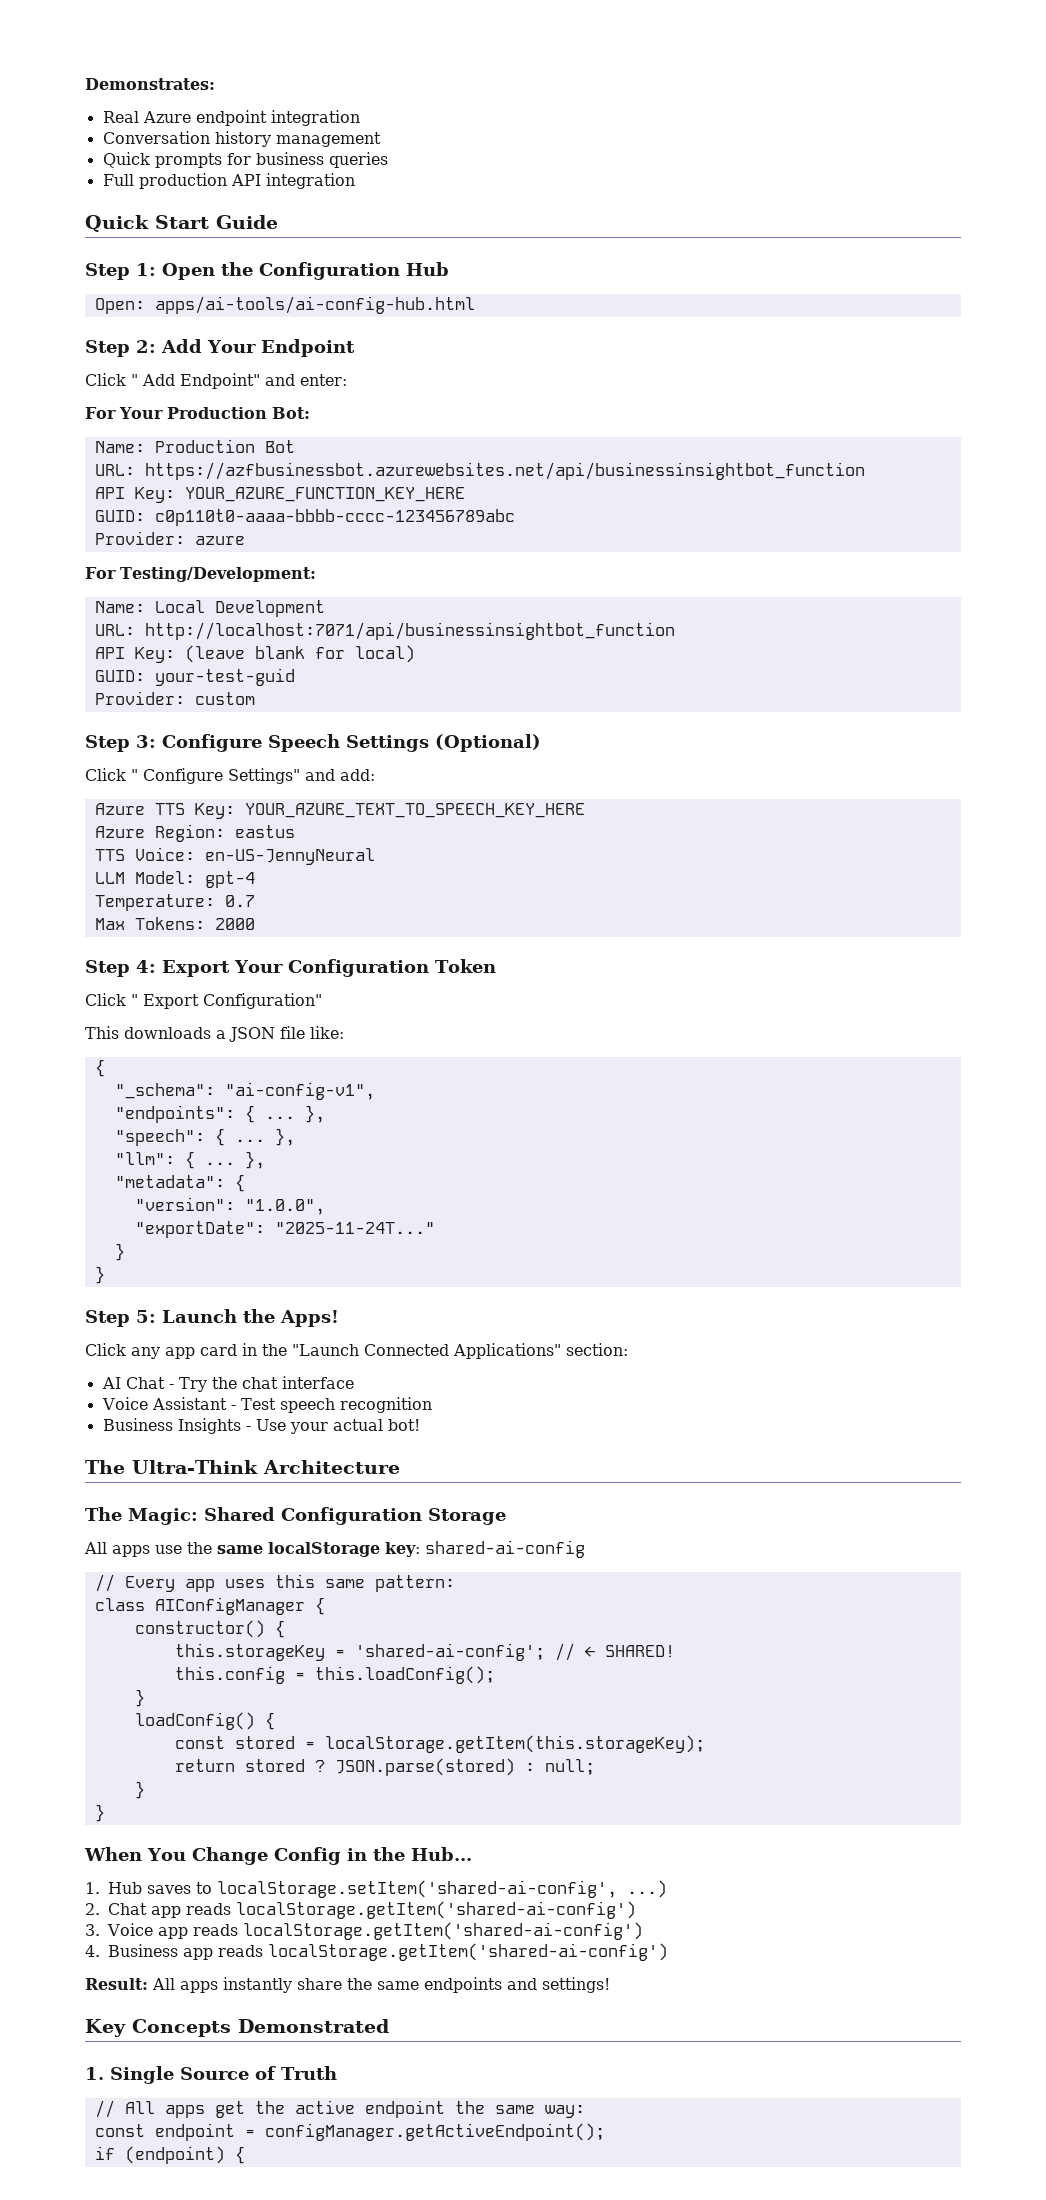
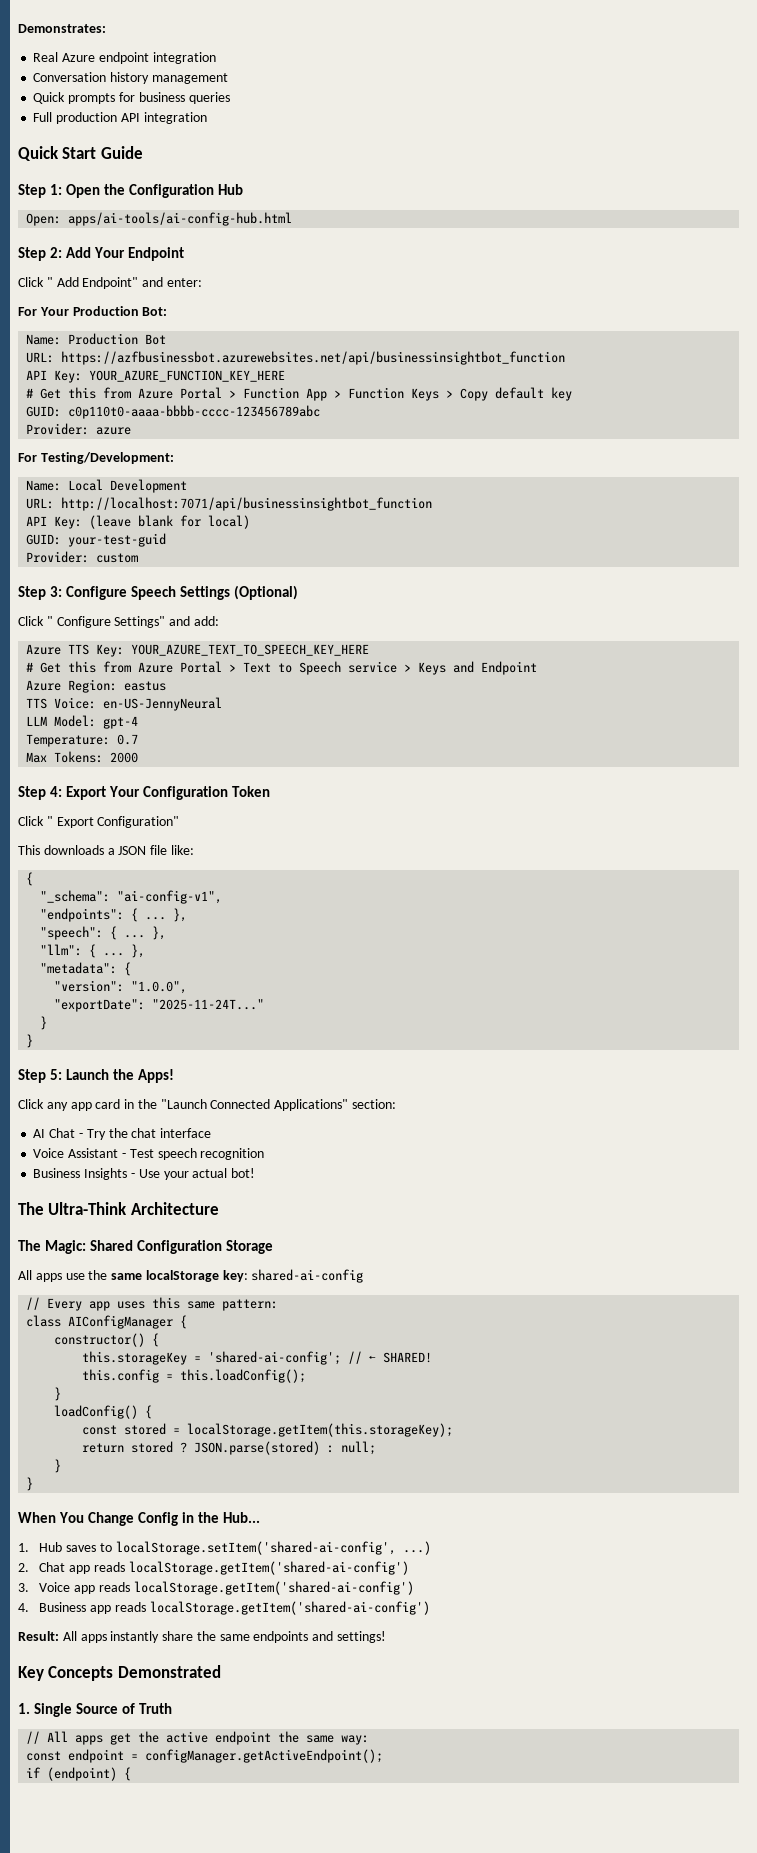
(465, 494) none -> [26,387,573,401] // # Get this from Azure Portal > Function App > Function Keys > Copy default key
(585, 810) none -> [26,661,538,675] // # Get this from Azure Portal > Text to Speech service > Keys and Endpoint

